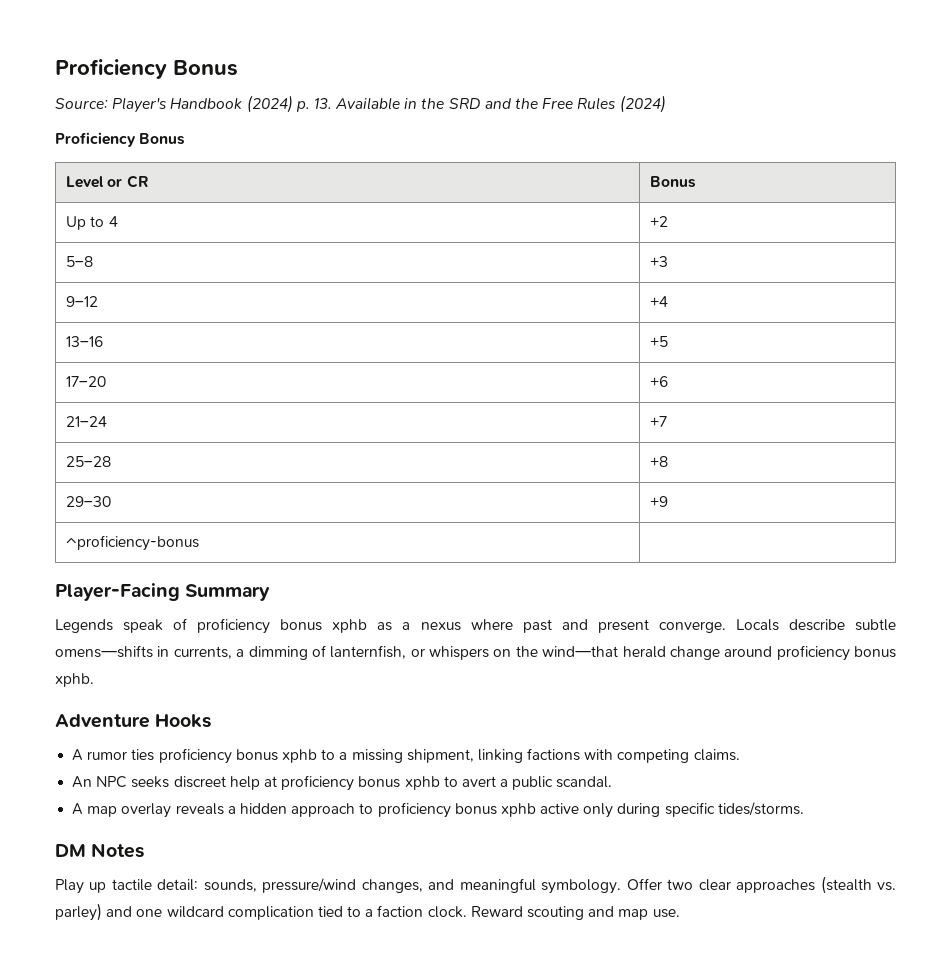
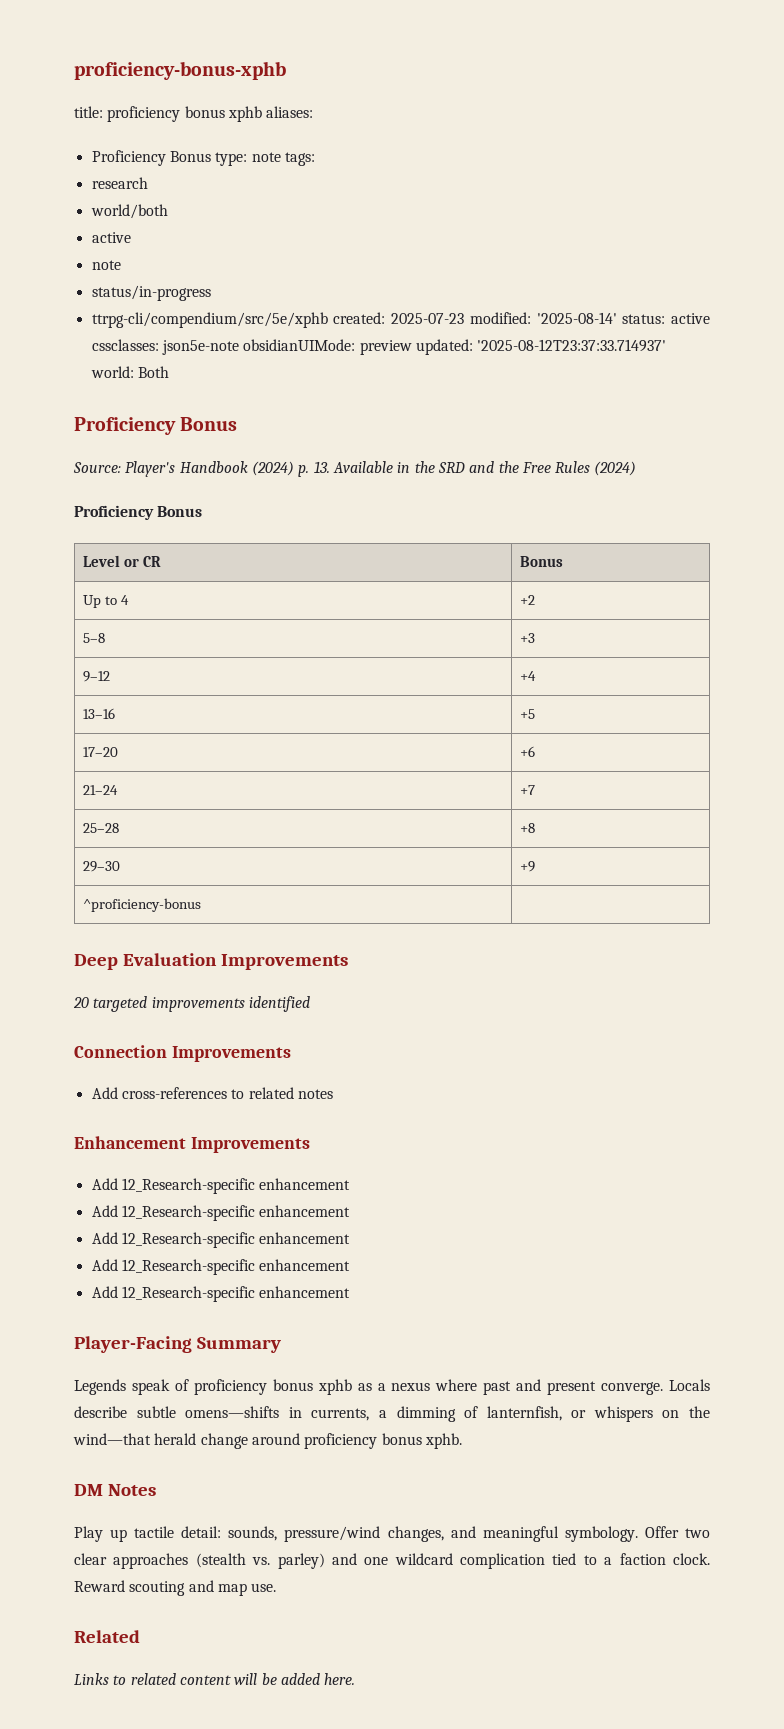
(55, 69) none -> [74,61,286,80] [74,106,314,122] [91,150,315,166] [91,177,148,189] [90,204,168,219] [91,232,131,243] [91,260,121,270] [91,285,211,301] [91,312,710,328] [91,339,667,355] [90,366,169,378] proficiency-bonus-xphb // title: proficiency bonus xphb aliases: // Proficiency Bonus type: note tags: // research // world/both // active // note // status/in-progress // ttrpg-cli/compendium/src/5e/xphb created: 2025-07-23 modified: '2025-08-14' status: active cssclasses: json5e-note obsidianUIMode: preview updated: '2025-08-12T23:37:33.714937' world: Both //
(200, 543) none -> [74,953,348,970] [73,996,310,1012] [74,1045,291,1062] [91,1087,333,1099] [74,1136,310,1153] [91,1178,351,1194] [91,1205,351,1221] [91,1232,351,1248] [91,1259,351,1275] [91,1286,351,1302] // Deep Evaluation Improvements // 20 targeted improvements identified // Connection Improvements // Add cross-references to related notes // Enhancement Improvements // Add 12_Research-specific enhancement // Add 12_Research-specific enhancement // Add 12_Research-specific enhancement // Add 12_Research-specific enhancement // Add 12_Research-specific enhancement
[55,714,212,728] [72,748,740,764] [72,775,613,791] [72,802,804,818] // Adventure Hooks // A rumor ties proficiency bonus xphb to a missing shipment, linking factions with competing claims. // An NPC seeks discreet help at proficiency bonus xphb to avert a public scandal. // A map overlay reveals a hidden approach to proficiency bonus xphb active only during specific tides/storms. -> (462, 1441) none
(680, 913) none -> [74,1630,140,1643] [74,1673,356,1685] // Related // Links to related content will be added here.

